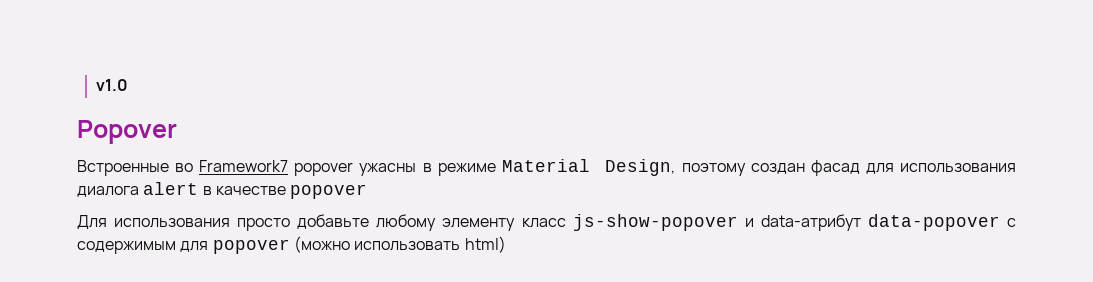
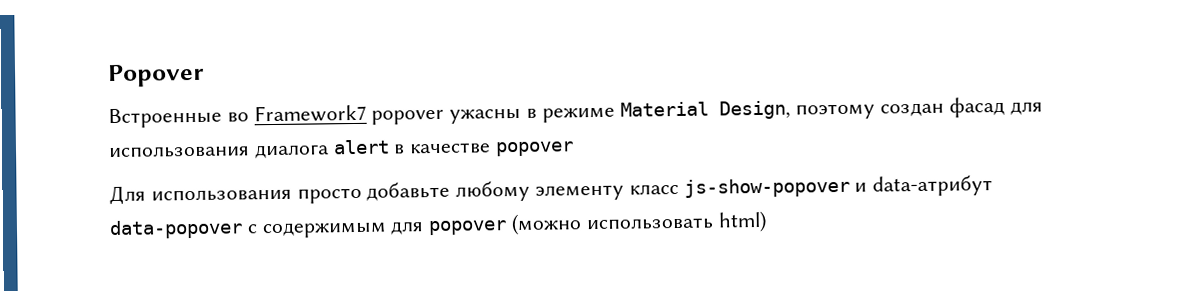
[95,79,128,91] v1.0 // -> (107, 75) none

